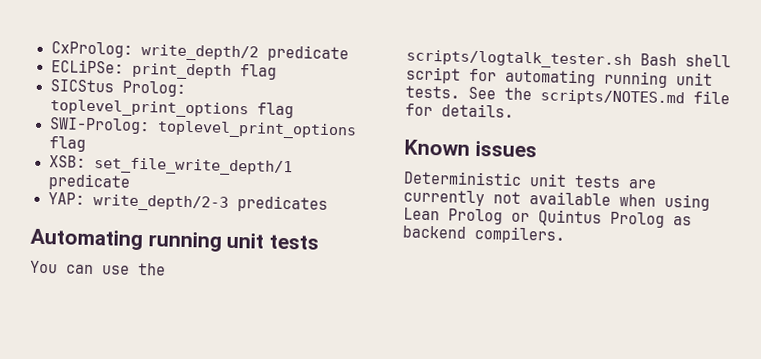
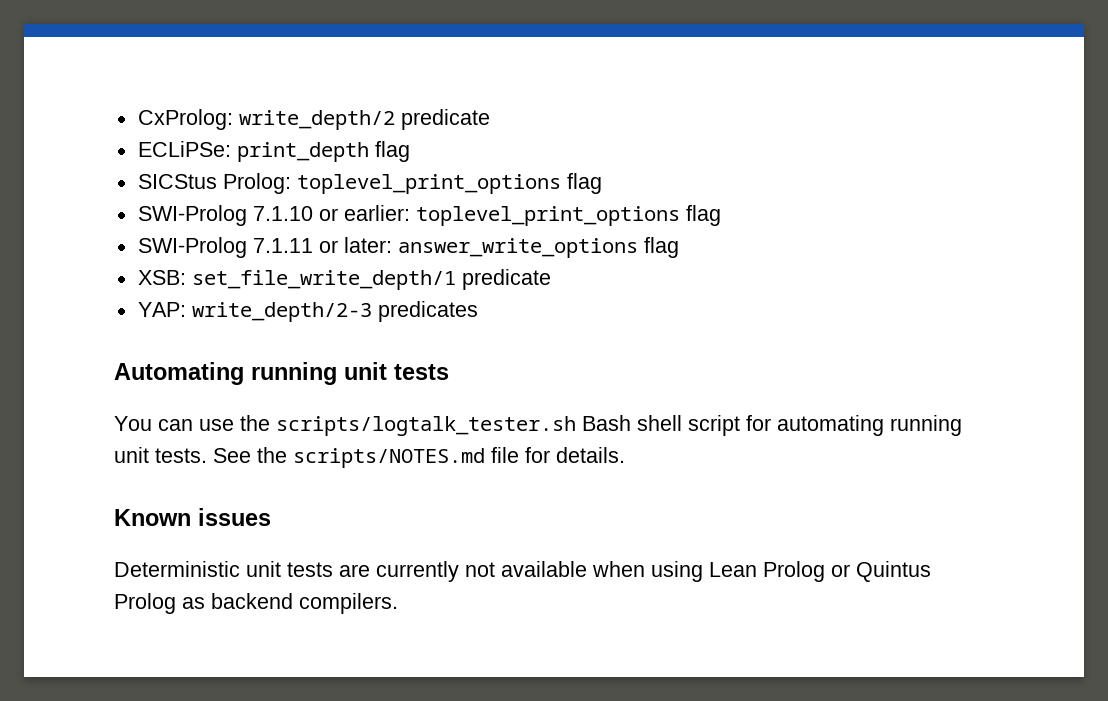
[48,117,357,140] SWI-Prolog: toplevel_print_options -> [137,205,721,226] [137,237,638,258] SWI-Prolog 7.1.10 or earlier: toplevel_print_options flag // SWI-Prolog 7.1.11 or later: answer_write_options

